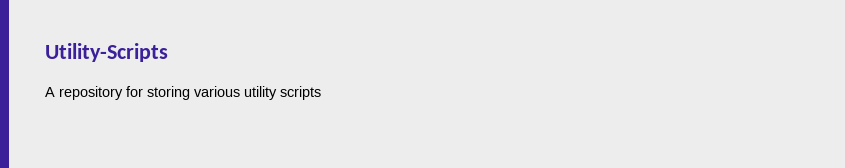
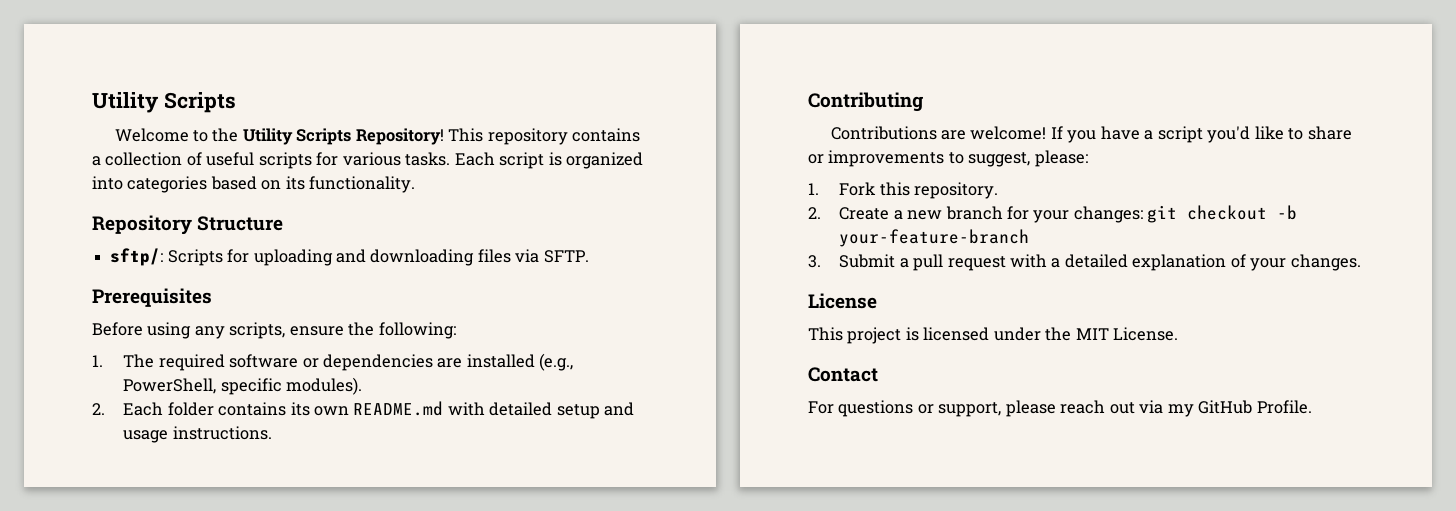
[45,43,168,62] [45,86,321,100] Utility-Scripts // A repository for storing various utility scripts -> [92,92,236,113] [114,128,641,145] [92,152,644,169] [92,176,416,193] [92,215,284,235] [110,248,589,266] [92,288,212,307] [92,322,456,339] [92,353,574,371] [123,377,363,395] [92,401,635,419] [123,426,272,443] [808,92,923,112] [830,126,1352,143] [808,150,1088,167] [808,182,999,199] [808,205,1298,223] [839,229,1030,247] [808,254,1361,271] [808,293,877,309] [808,327,1179,344] [808,367,878,382] [808,400,1312,417] Utility Scripts // Welcome to the Utility Scripts Repository! This repository contains a collection of useful scripts for various tasks. Each script is organized into categories based on its functionality. // Repository Structure // sftp/: Scripts for uploading and downloading files via SFTP. // Prerequisites // Before using any scripts, ensure the following: // 1. The required software or dependencies are installed (e.g., PowerShell, specific modules). // 2. Each folder contains its own README.md with detailed setup and usage instructions. // Contributing // Contributions are welcome! If you have a script you'd like to share or improvements to suggest, please: // 1. Fork this repository. // 2. Create a new branch for your changes: git checkout -b your-feature-branch // 3. Submit a pull request with a detailed explanation of your changes. // License // This project is licensed under the MIT License. // Contact // For questions or support, please reach out via my GitHub Profile.

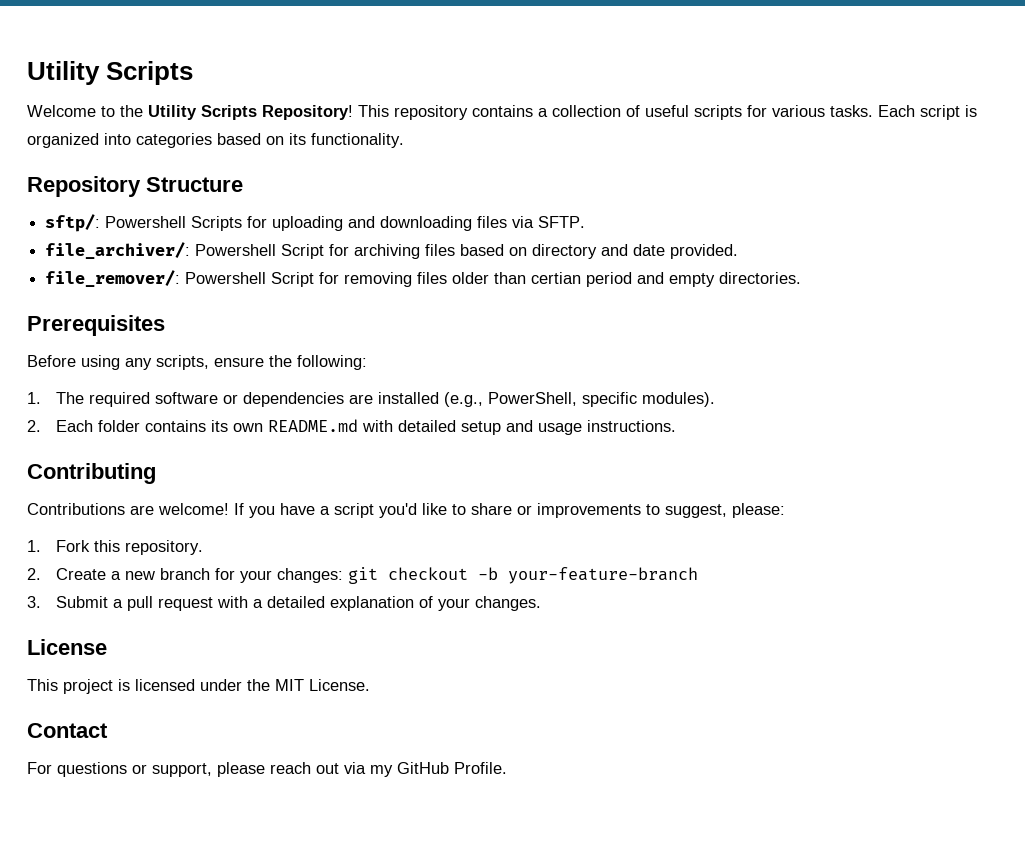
(164, 257) none -> [105,216,187,228] Powershell
(589, 256) none -> [45,242,739,259] [45,270,802,287] // file_archiver/: Powershell Script for archiving files based on directory and date provided. // file_remover/: Powershell Script for removing files older than certian period and empty directories.

